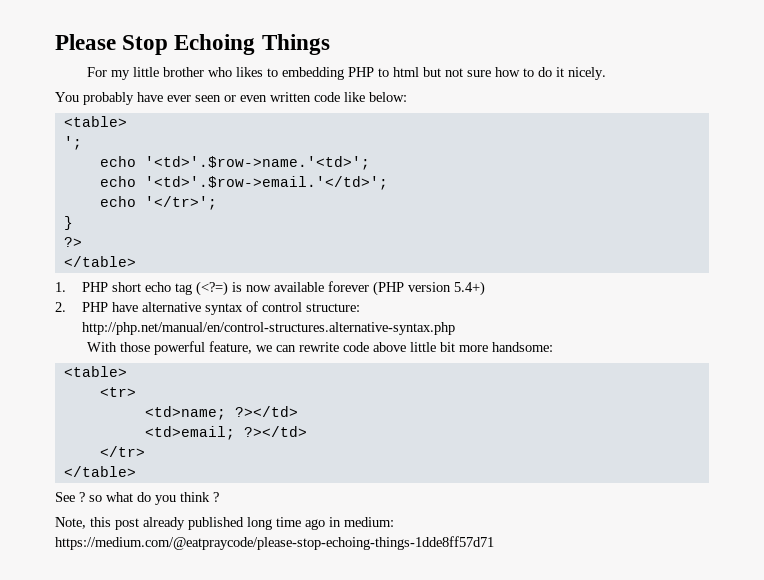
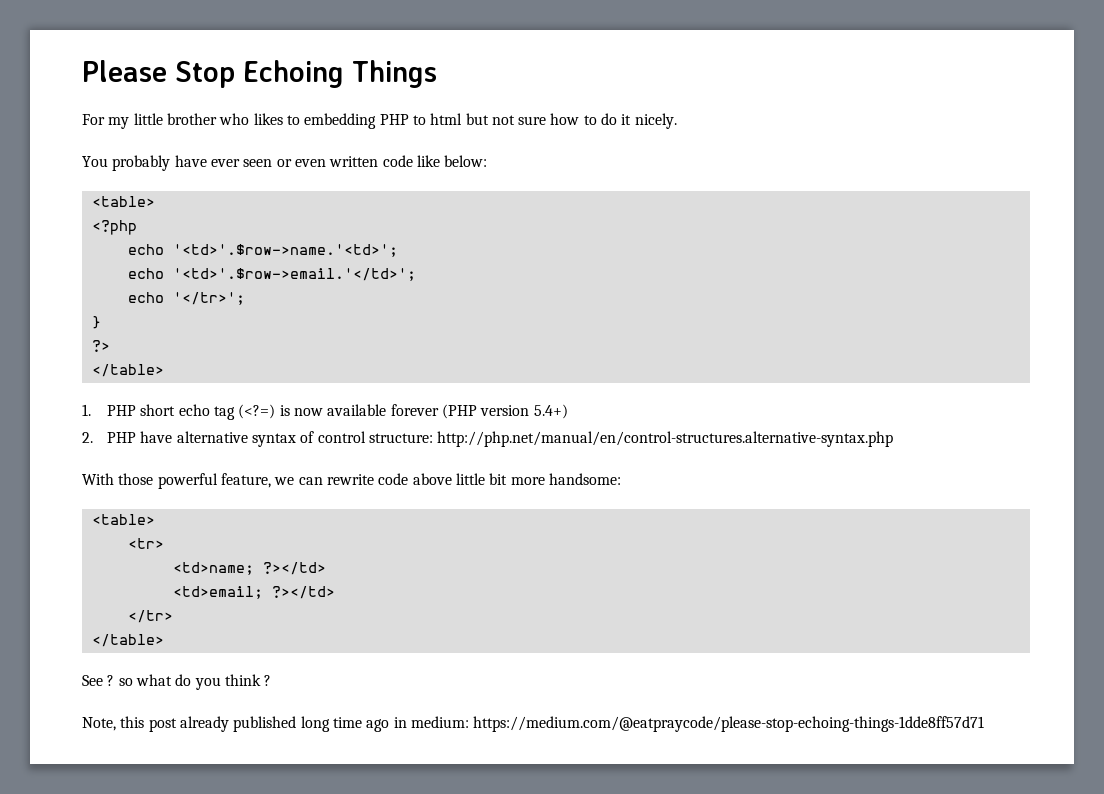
[63,136,82,150] '; -> [91,220,137,235] <?php

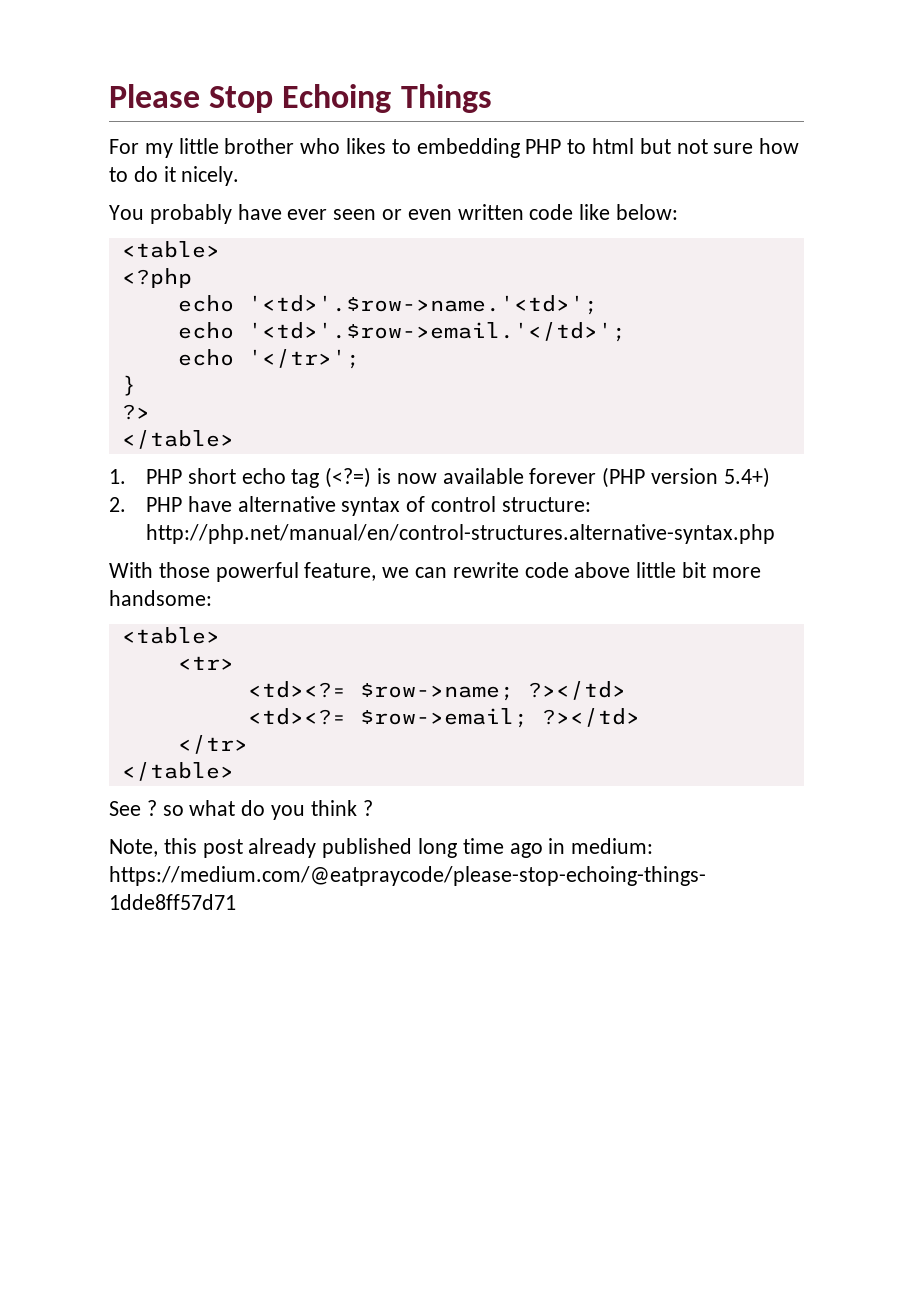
[172,562,326,575] [172,586,263,599] <td>name; ?></td> // <td>email; -> [247,681,626,701] [247,708,528,728] <td><?= $row->name; ?></td> // <td><?= $row->email;

